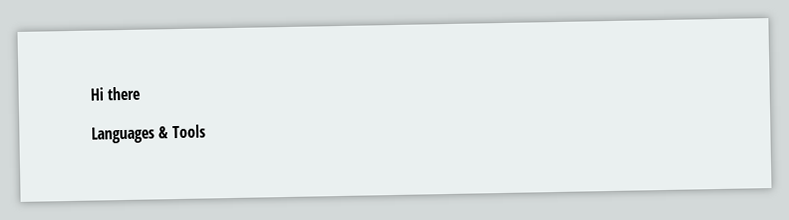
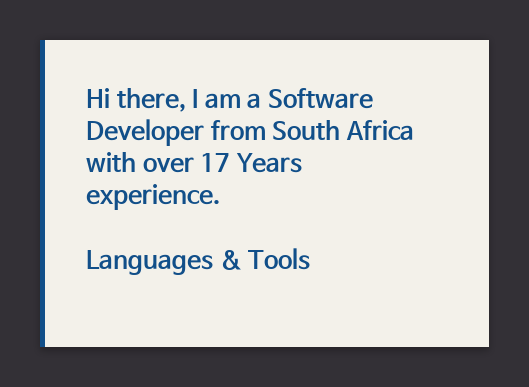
[107,86,141,101] there -> [116,88,374,112] [86,119,414,146] [86,152,302,173] [86,184,220,210] there, I am a Software Developer from South Africa with over 17 Years experience.

